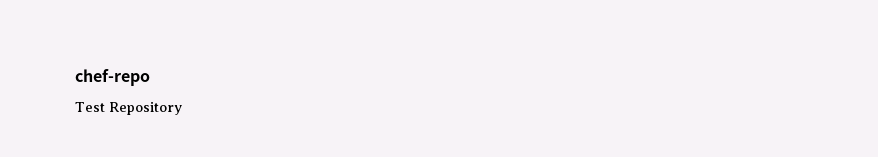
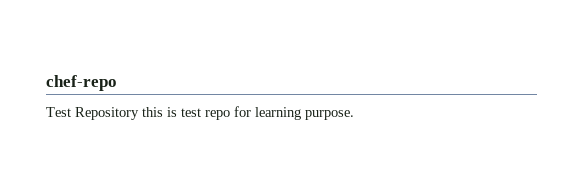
(182, 108) none -> [142,106,354,120] this is test repo for learning purpose.

